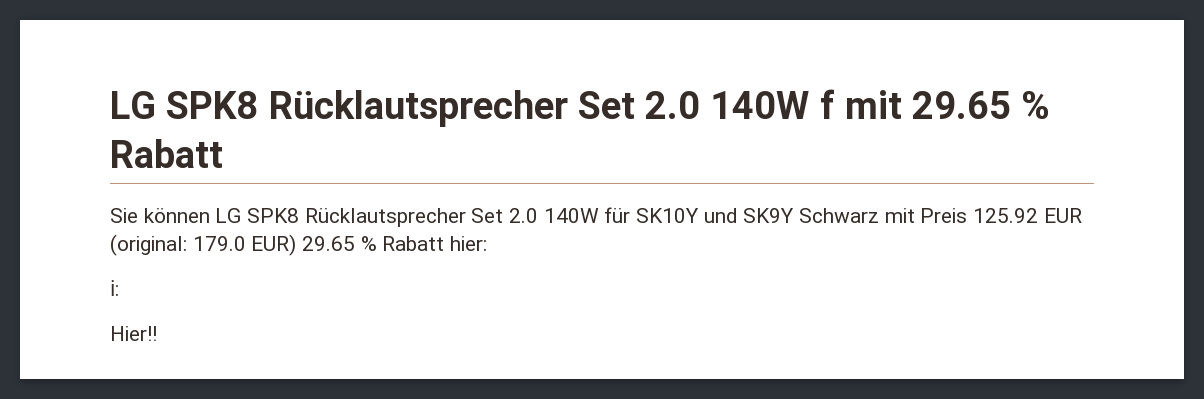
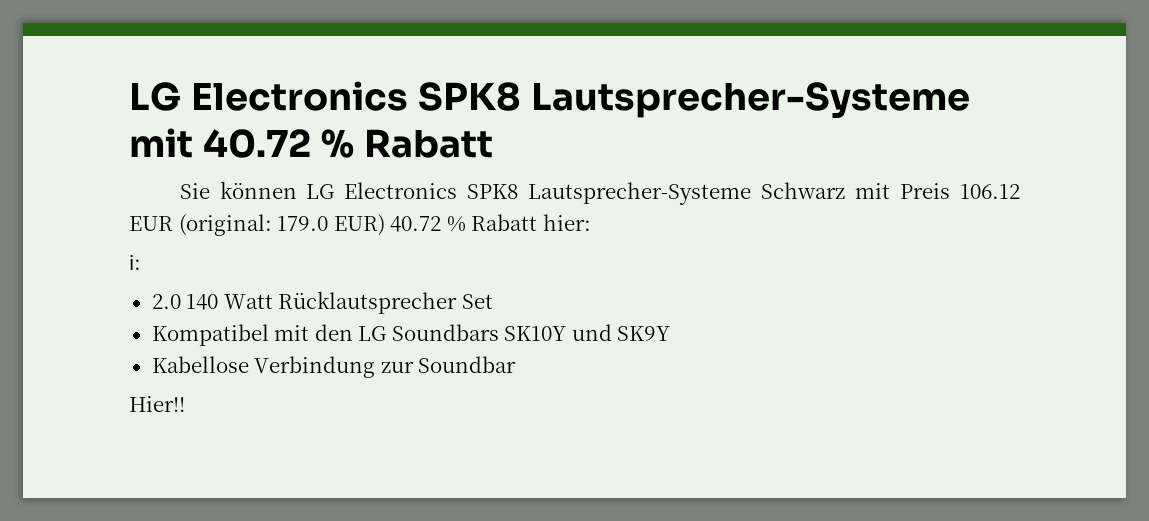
[110,89,1012,127] LG SPK8 Rücklautsprecher Set 2.0 140W f mit 29.65 -> [129,81,970,119] [129,128,311,158] LG Electronics SPK8 Lautsprecher-Systeme mit 40.72
[247,207,795,227] SPK8 Rücklautsprecher Set 2.0 140W für SK10Y und SK9Y -> [344,182,752,205] Electronics SPK8 Lautsprecher-Systeme
[973,208,1039,223] 125.92 -> [960,184,1020,199] 106.12
[302,236,356,251] 29.65 -> [390,216,442,232] 40.72
(119, 288) none -> [151,291,493,314] [151,324,671,346] [151,356,517,378] // 2.0 140 Watt Rücklautsprecher Set // Kompatibel mit den LG Soundbars SK10Y und SK9Y // Kabellose Verbindung zur Soundbar

